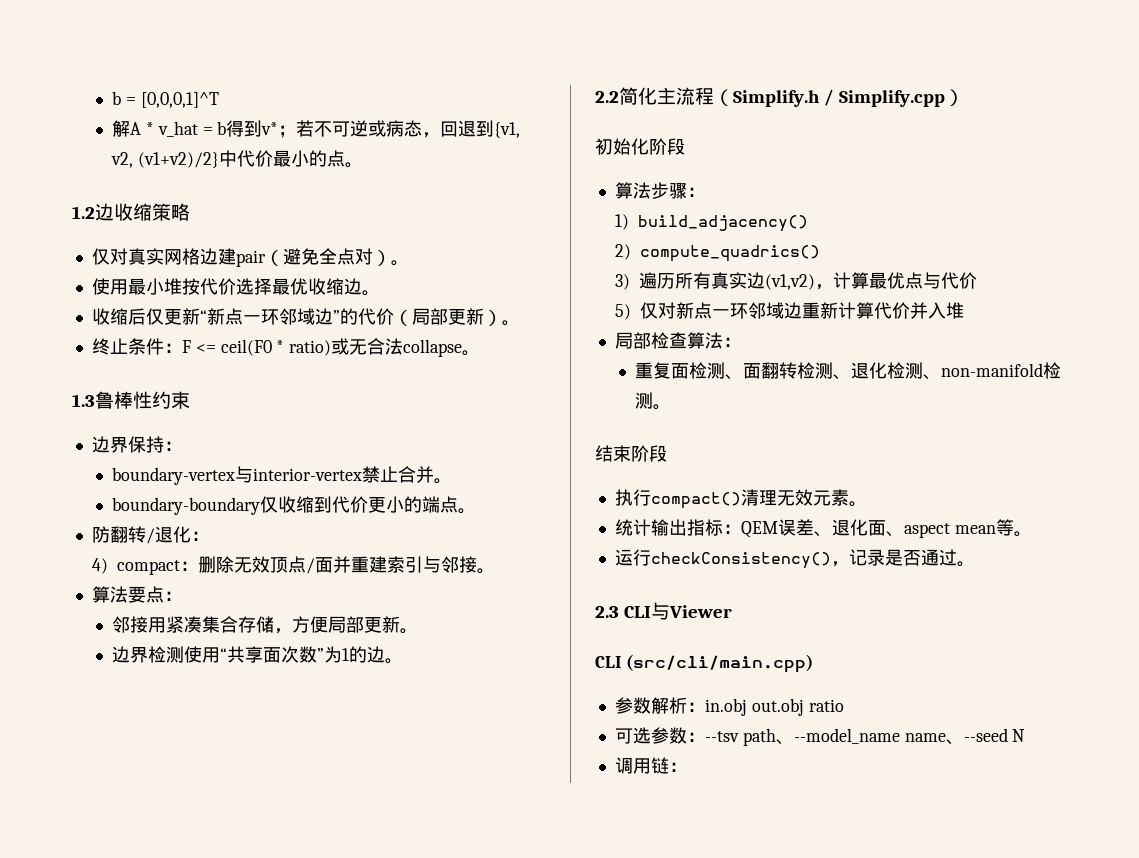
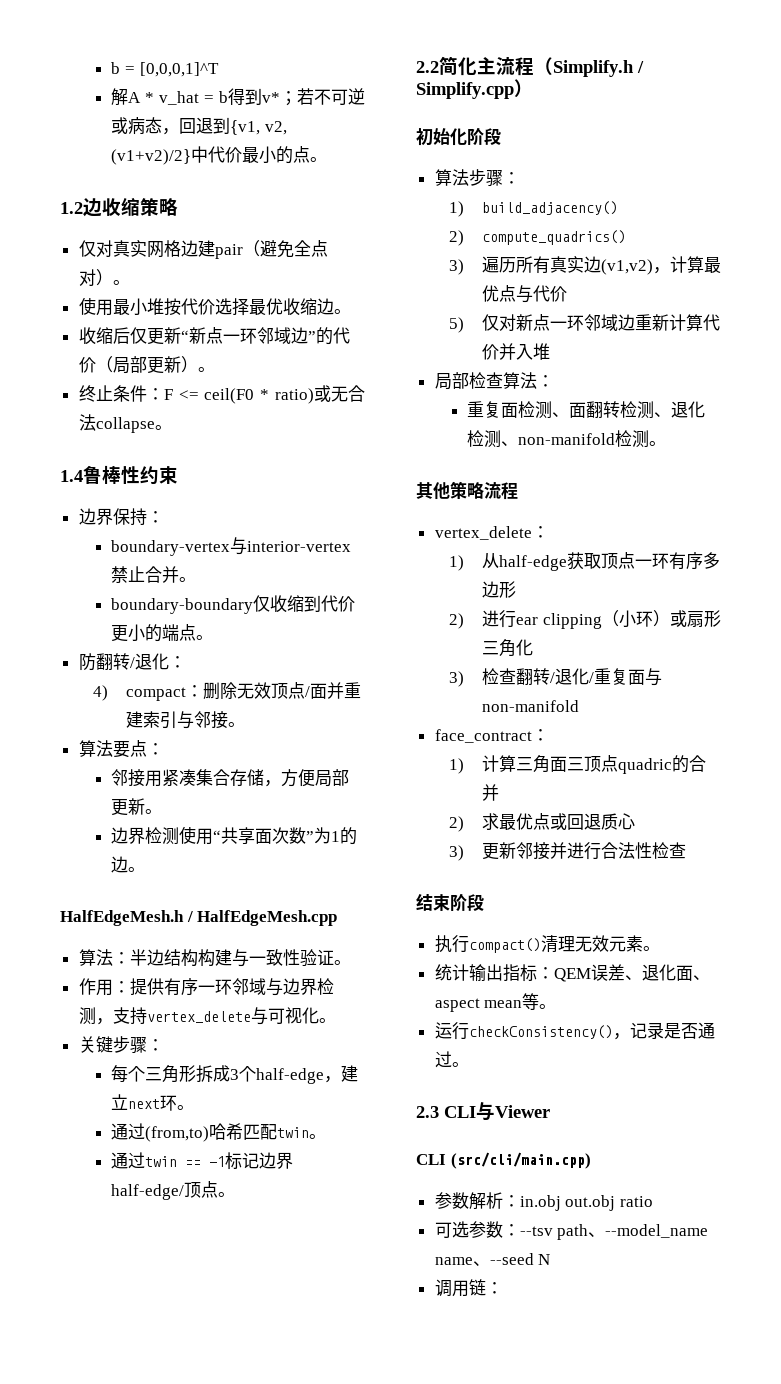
[72,394,95,407] 1.3 -> [60,470,83,482] 1.4
(404, 661) none -> [60,910,338,926] [78,949,351,967] [78,978,334,996] [78,1007,336,1025] [78,1036,164,1054] [111,1065,359,1084] [111,1094,195,1111] [111,1123,327,1142] [111,1152,294,1170] [111,1181,236,1200] // HalfEdgeMesh.h / HalfEdgeMesh.cpp // 算法：半边结构构建与一致性验证。 // 作用：提供有序一环邻域与边界检测，支持vertex_delete与可视化。 // 关键步骤： // 每个三角形拆成3个half-edge，建立next环。 // 通过(from,to)哈希匹配twin。 // 通过twin == -1标记边界half-edge/顶点。
(672, 407) none -> [416,481,518,500] [434,526,549,540] [448,552,720,571] [481,581,516,598] [448,610,721,629] [481,639,533,657] [448,668,662,687] [481,700,579,712] [434,729,549,743] [448,755,706,774] [481,784,499,801] [448,813,635,832] [448,842,686,861] // 其他策略流程 // vertex_delete： // 1)从half-edge获取顶点一环有序多边形 // 2)进行ear clipping（小环）或扇形三角化 // 3)检查翻转/退化/重复面与non-manifold // face_contract： // 1)计算三角面三顶点quadric的合并 // 2)求最优点或回退质心 // 3)更新邻接并进行合法性检查

